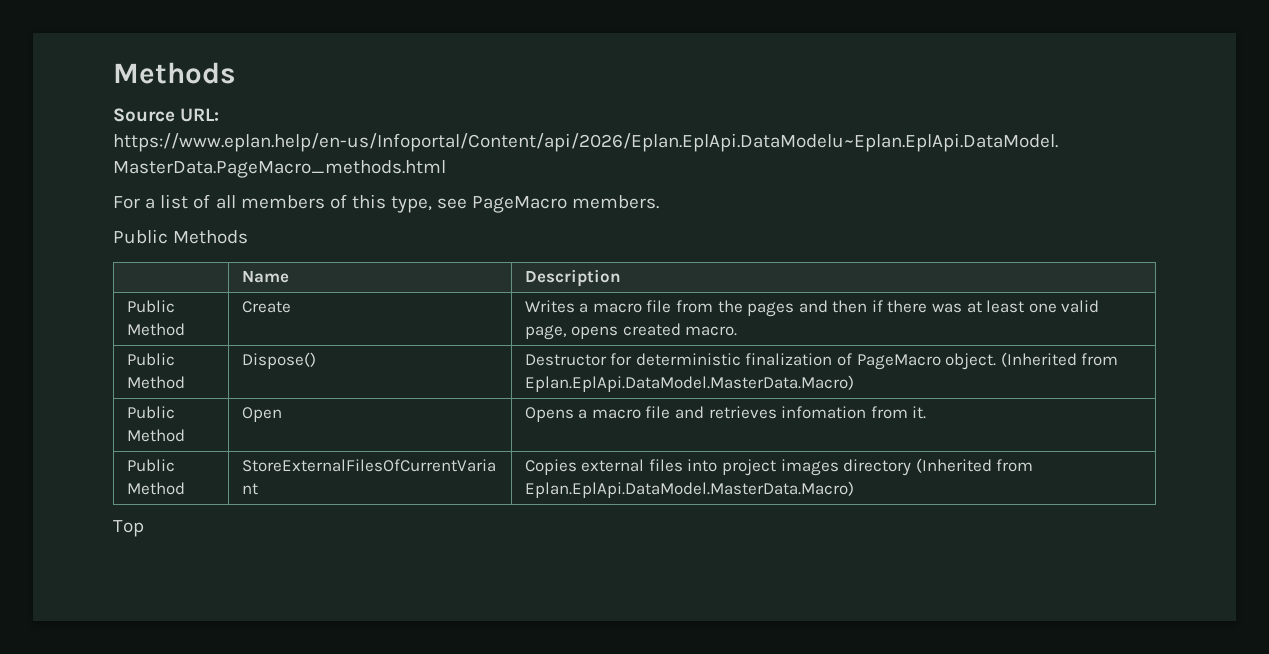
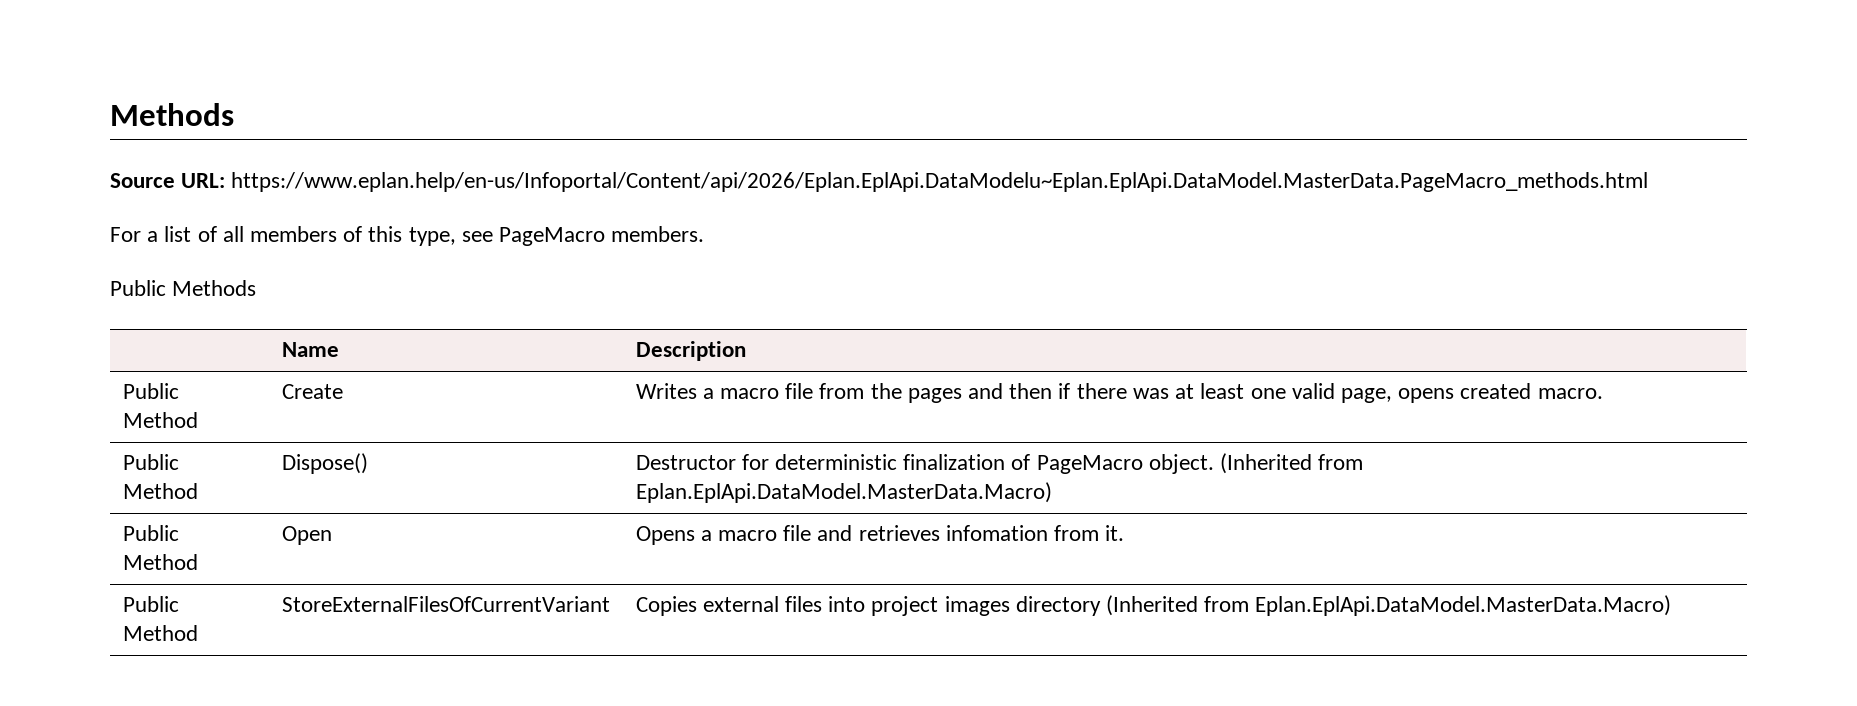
[113,520,144,537] // Top -> (1672, 605) none

